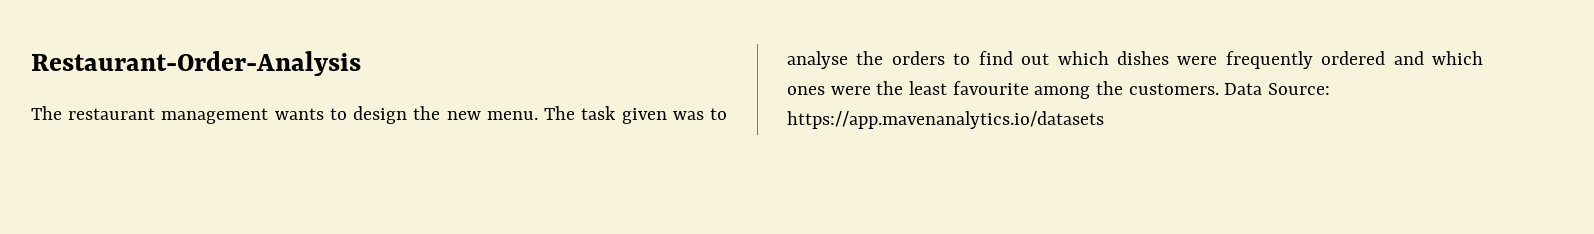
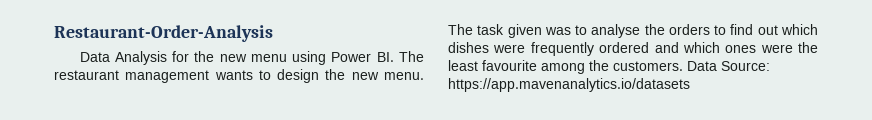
(361, 63) none -> [79,51,394,65] Data Analysis for the new menu using Power BI.

